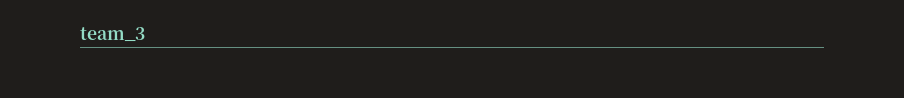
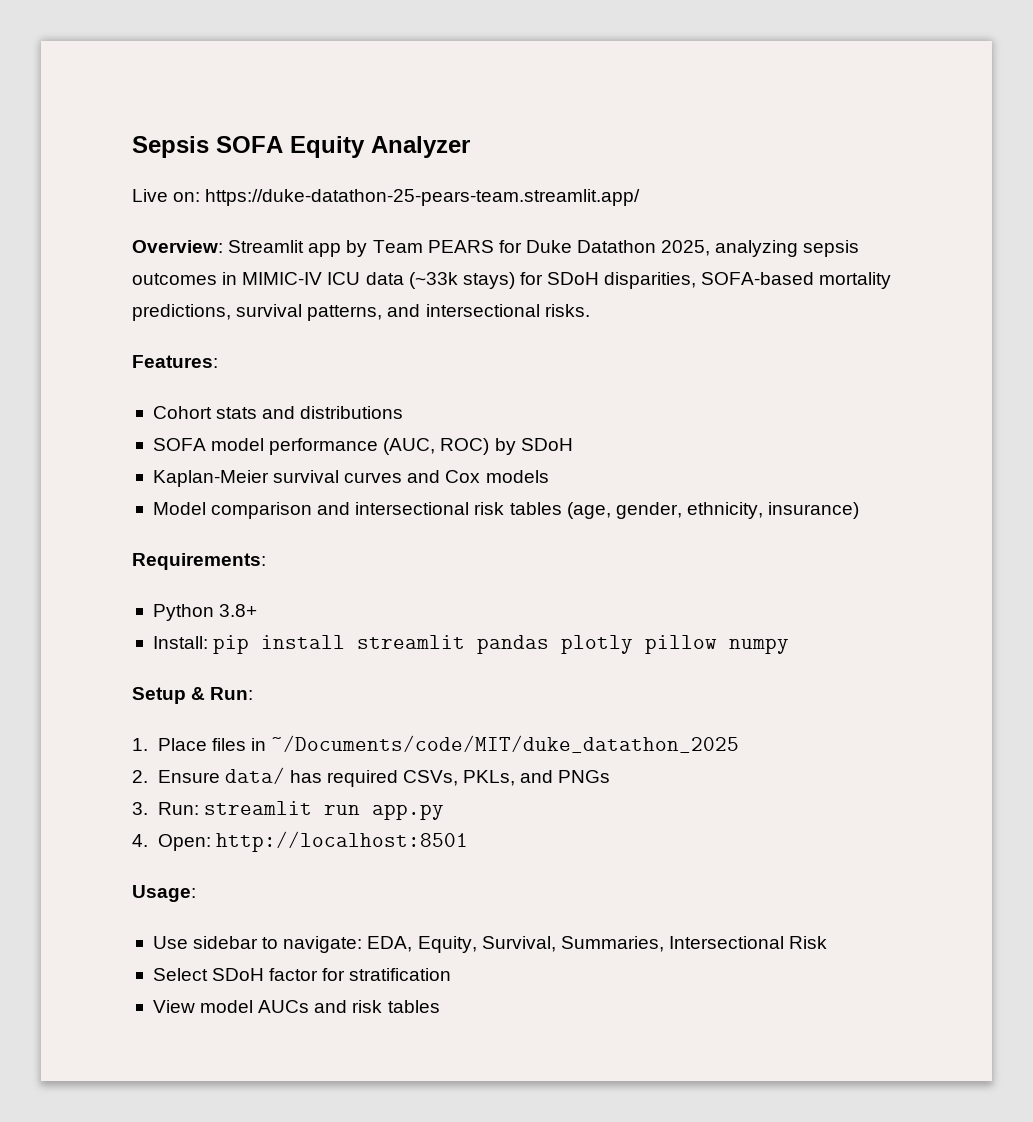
[80,27,145,42] team_3 -> [132,136,470,158] [132,189,641,206] [132,240,860,257] [132,272,892,289] [132,304,590,321] [132,355,218,368] [152,406,404,419] [152,438,573,455] [152,470,549,487] [152,502,860,519] [132,553,266,570] [152,604,258,621] [152,635,790,654] [132,687,254,704] [132,735,739,753] [132,767,611,787] [132,801,444,820] [132,831,468,852] [132,885,196,902] [152,936,828,953] [152,968,452,981] [152,1000,440,1013] Sepsis SOFA Equity Analyzer // Live on: https://duke-datathon-25-pears-team.streamlit.app/ // Overview: Streamlit app by Team PEARS for Duke Datathon 2025, analyzing sepsis outcomes in MIMIC-IV ICU data (~33k stays) for SDoH disparities, SOFA-based mortality predictions, survival patterns, and intersectional risks. // Features: // Cohort stats and distributions // SOFA model performance (AUC, ROC) by SDoH // Kaplan-Meier survival curves and Cox models // Model comparison and intersectional risk tables (age, gender, ethnicity, insurance) // Requirements: // Python 3.8+ // Install: pip install streamlit pandas plotly pillow numpy // Setup & Run: // 1. Place files in ~/Documents/code/MIT/duke_datathon_2025 // 2. Ensure data/ has required CSVs, PKLs, and PNGs // 3. Run: streamlit run app.py // 4. Open: http://localhost:8501 // Usage: // Use sidebar to navigate: EDA, Equity, Survival, Summaries, Intersectional Risk // Select SDoH factor for stratification // View model AUCs and risk tables

